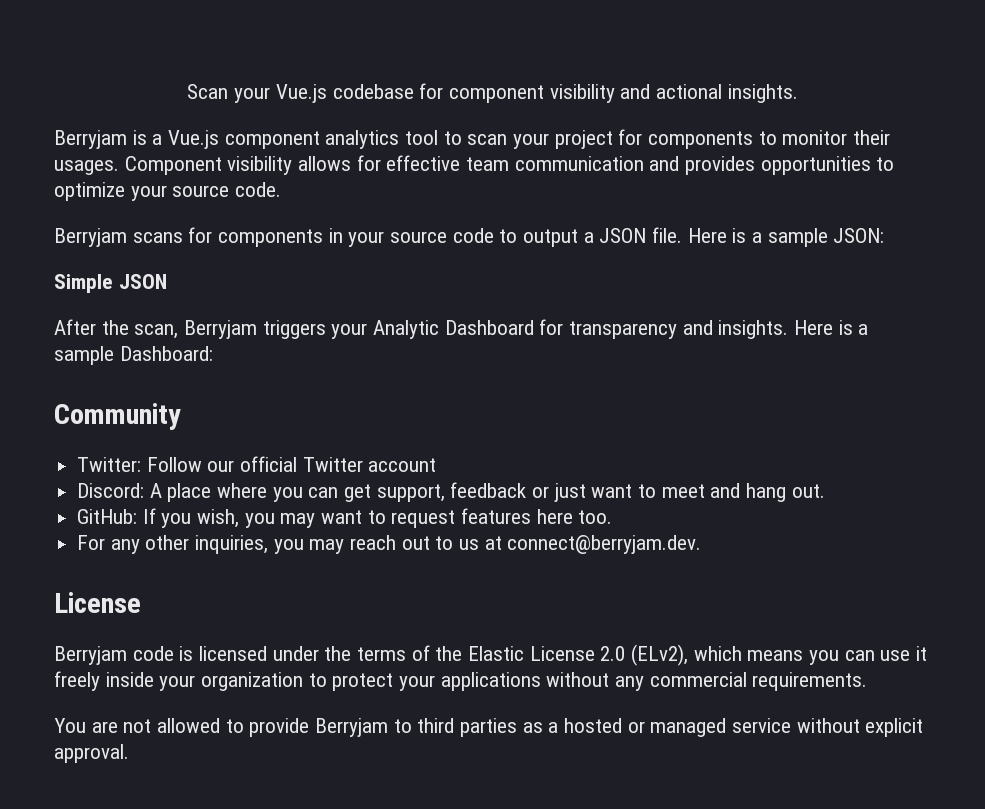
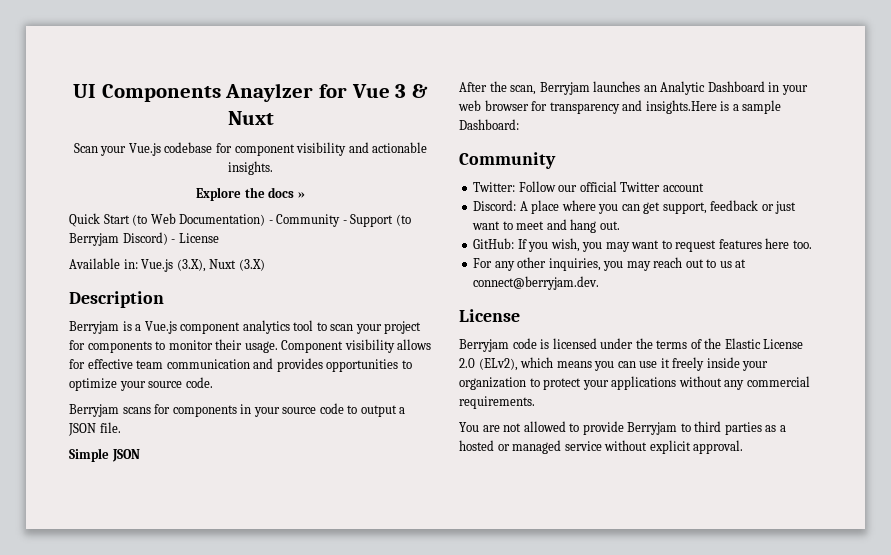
(187, 91) none -> [73,83,428,102] [227,111,274,125] UI Components Anaylzer for Vue 3 & Nuxt //
[655,84,798,103] actional insights. -> [372,142,428,153] [228,161,273,175] [196,187,305,201] [69,213,411,227] [69,232,219,246] [69,258,265,272] [69,291,164,308] actionable insights. // Explore the docs » // Quick Start (to Web Documentation) - Community - Support (to Berryjam Discord) - License // Available in: Vue.js (3.X), Nuxt (3.X) // Description
[54,160,119,175] usages. -> [244,341,278,353] usage.
[687,228,885,247] Here is a sample JSON: -> (121, 427) none
[262,320,534,339] triggers your Analytic Dashboard -> [593,81,808,95] [458,100,529,111] launches an Analytic Dashboard in your web browser
[718,320,834,339] insights. Here -> [645,100,717,114] insights.Here

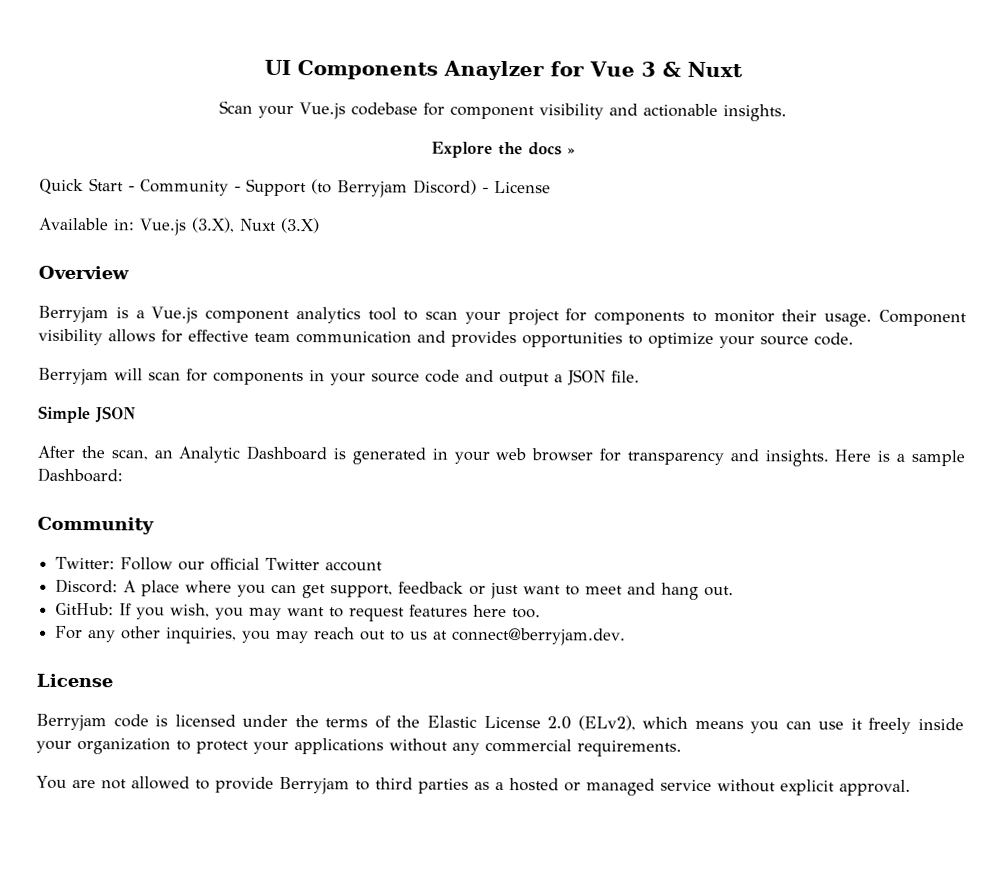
[132,213,266,226] (to Web Documentation) -> (124, 185) none
[69,291,164,308] Description -> [38,265,129,280] Overview
[122,407,151,414] scans -> [114,368,181,381] will scan
[347,405,358,414] to -> [465,369,494,382] and
[539,81,641,95] Berryjam launches -> (148, 455) none
(765, 86) none -> [333,447,426,465] is generated
[645,100,717,114] insights.Here -> [764,449,872,467] insights. Here

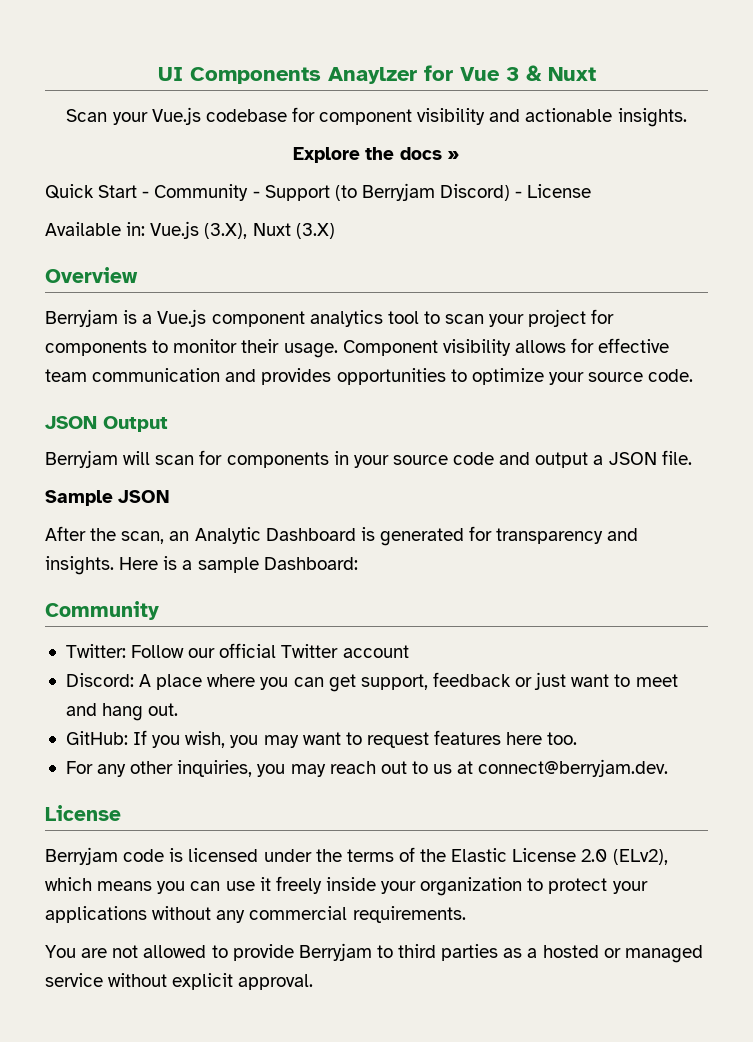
(854, 339) none -> [45,416,168,432] // JSON Output
[38,405,91,424] Simple -> [45,490,113,506] Sample
[431,447,594,464] in your web browser -> (464, 537) none

